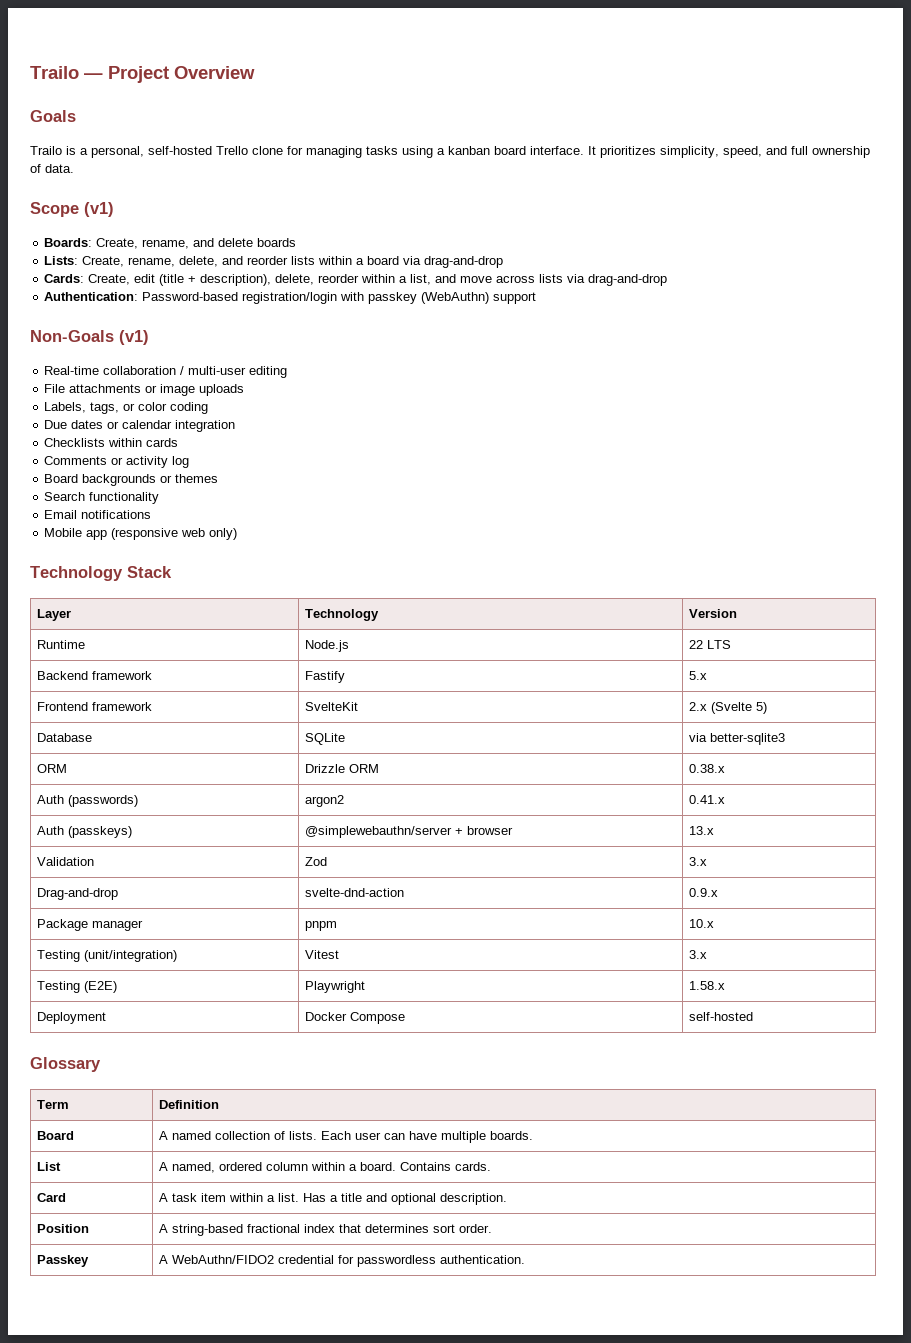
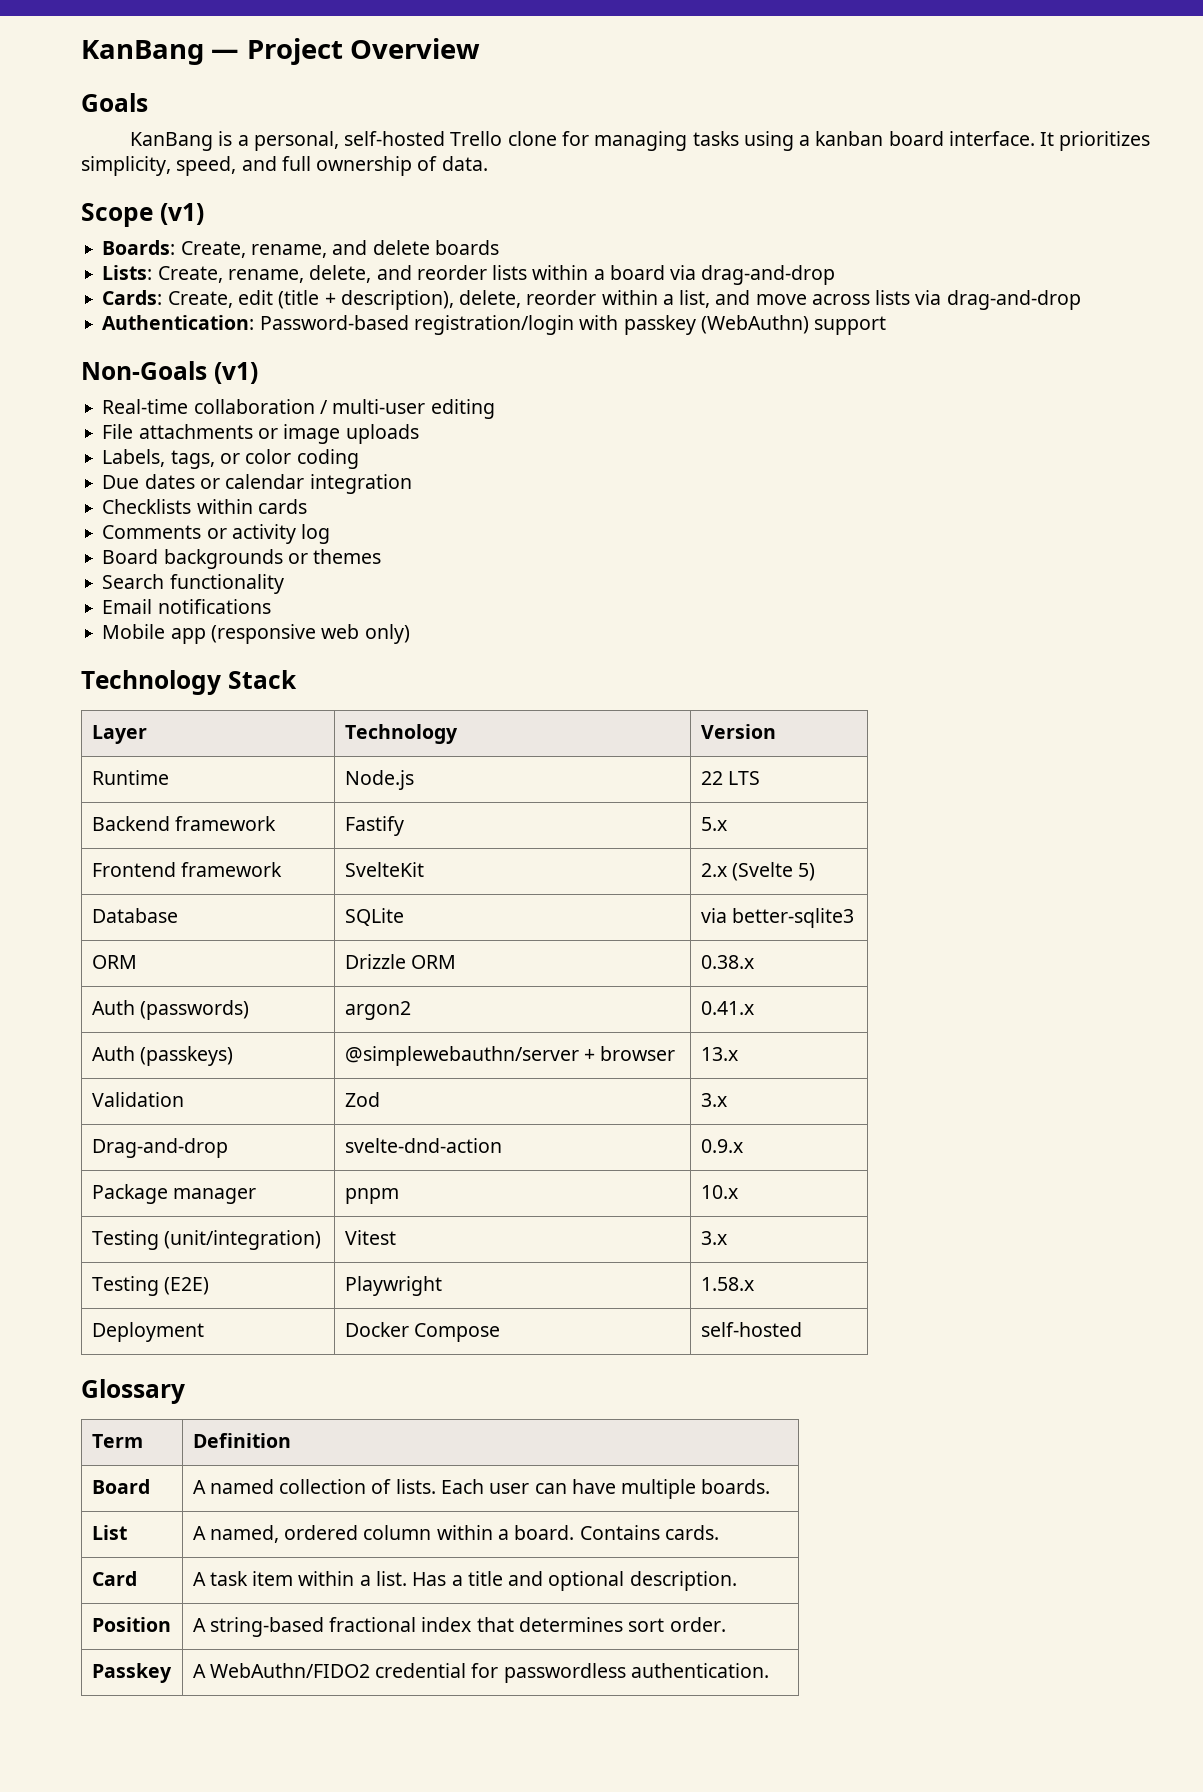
[30,66,79,79] Trailo -> [81,40,204,65] KanBang
[30,146,62,155] Trailo -> [130,132,214,151] KanBang

